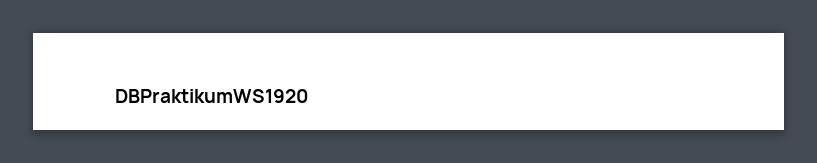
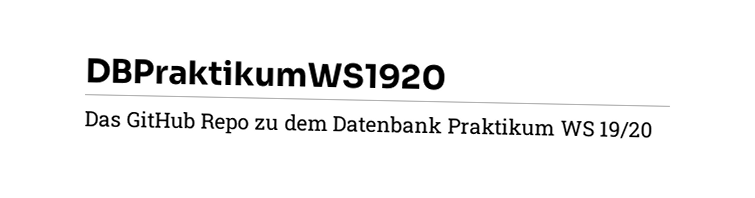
(309, 96) none -> [84,110,654,140] // Das GitHub Repo zu dem Datenbank Praktikum WS 19/20

